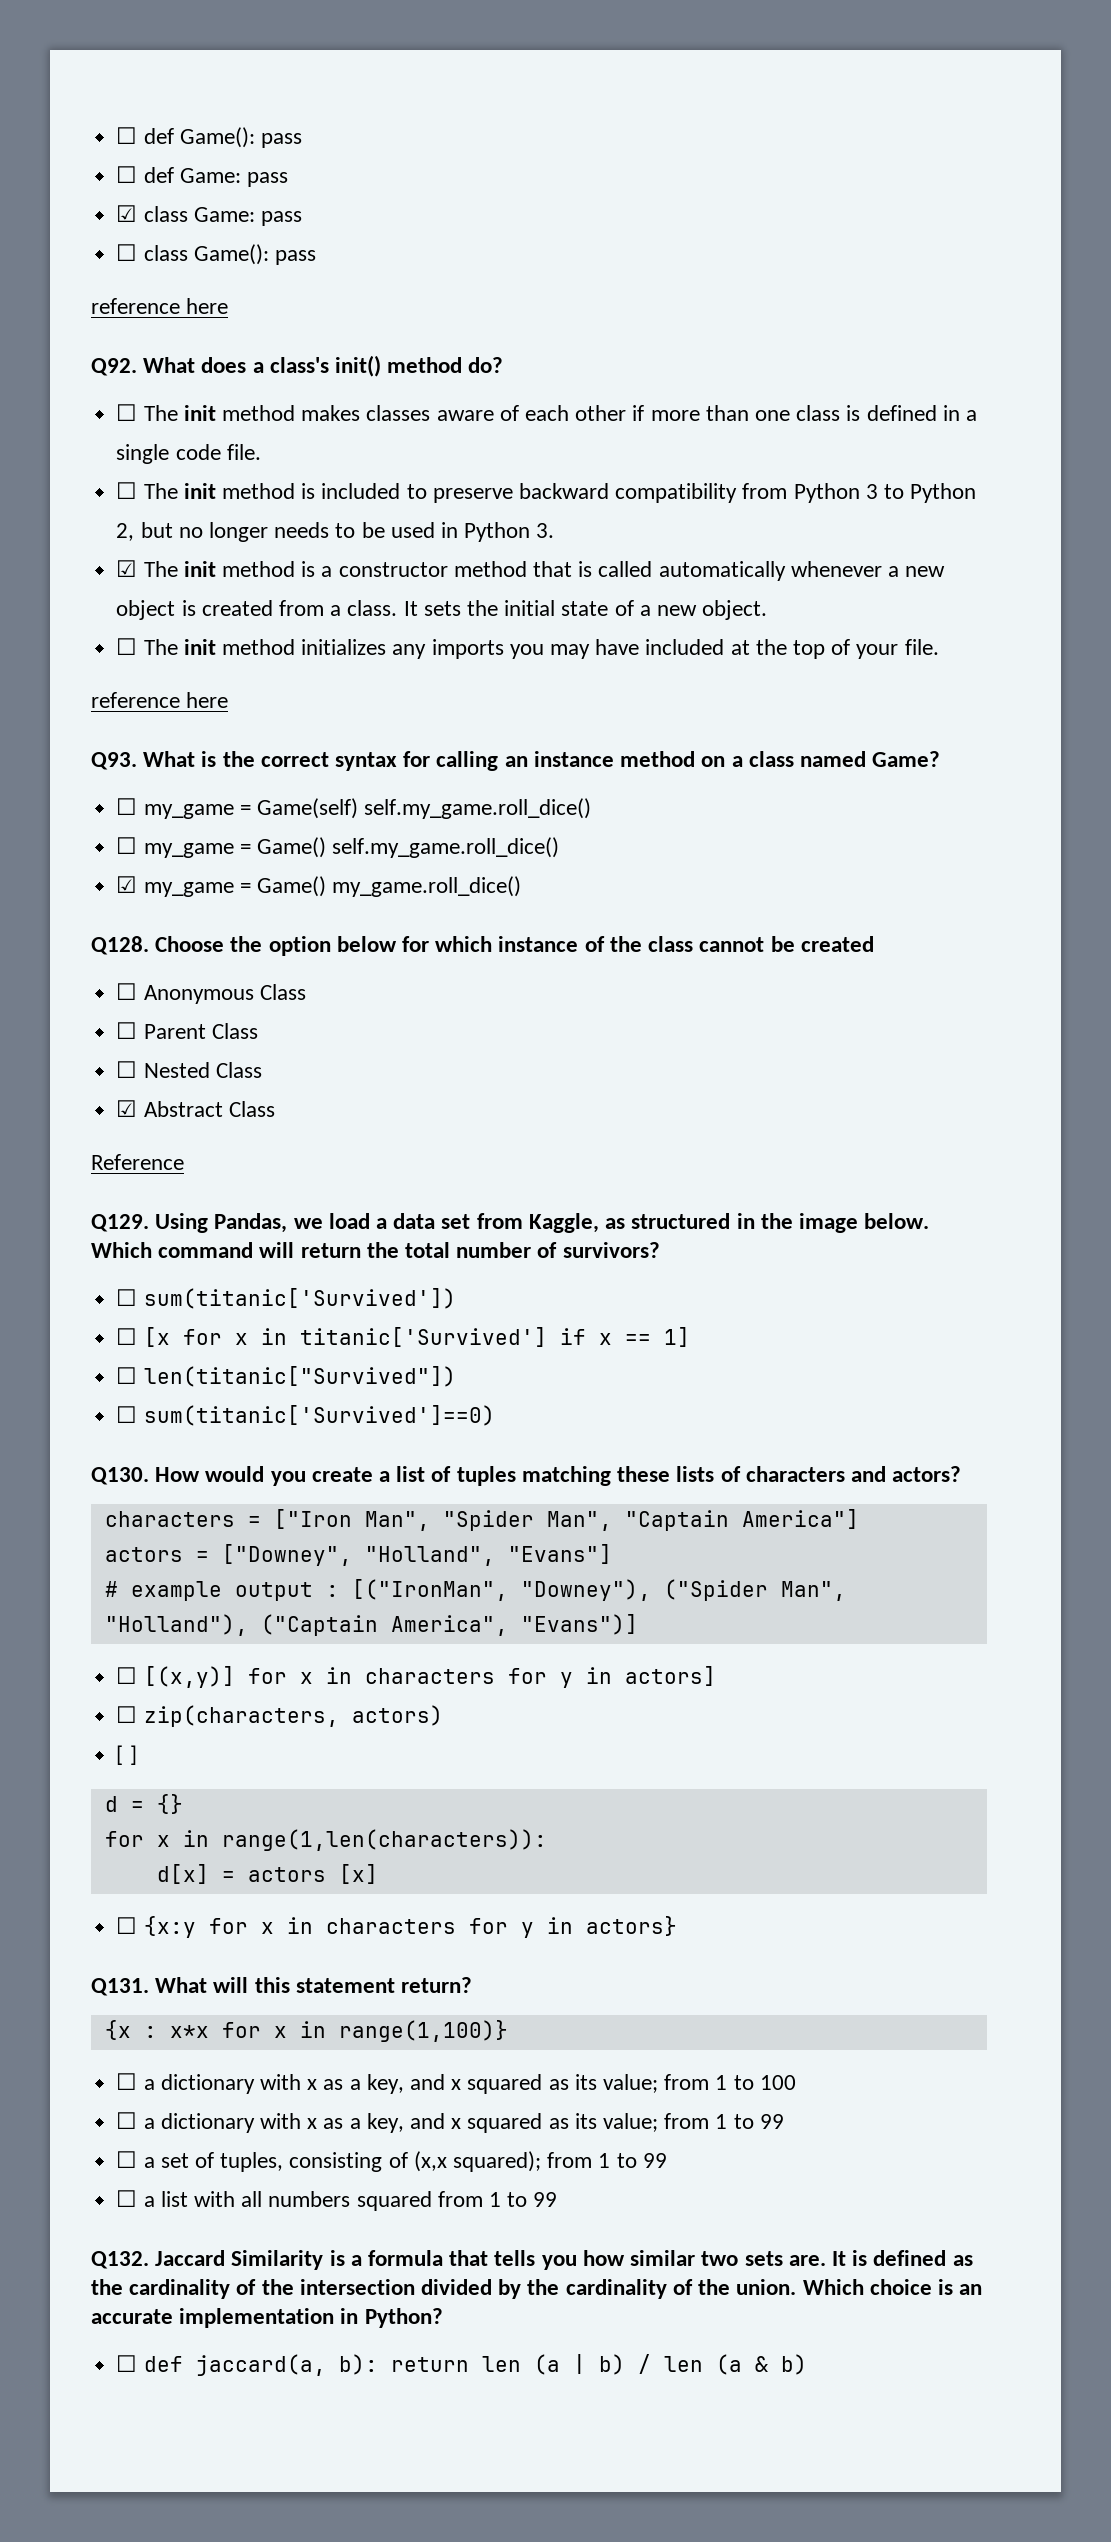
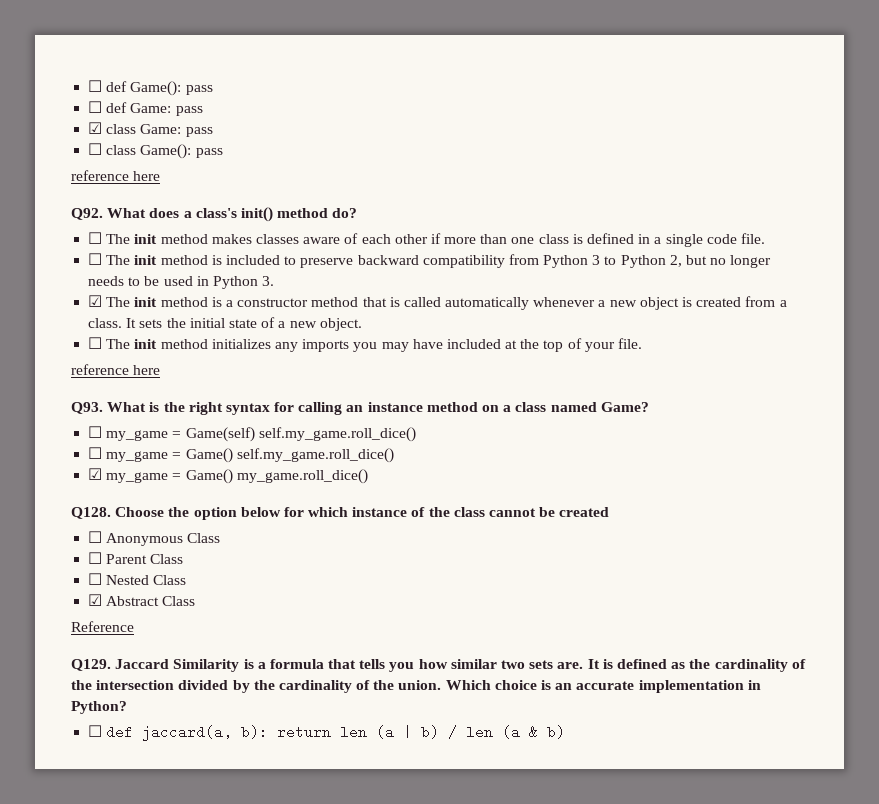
[260,752,329,767] correct -> [188,402,223,415] right
[155,1213,930,1233] [91,1242,660,1258] [116,1288,456,1309] [116,1327,690,1347] [116,1366,456,1387] [116,1405,495,1426] [91,1466,962,1486] [104,1509,859,1531] [104,1544,612,1566] [104,1579,846,1601] [104,1614,638,1636] [116,1666,716,1688] [116,1705,443,1727] [116,1745,137,1765] [104,1794,183,1814] [104,1829,547,1851] [156,1864,378,1884] [116,1916,677,1938] [91,1977,473,1996] [104,2020,508,2042] [116,2073,796,2094] [116,2112,784,2133] [116,2151,667,2172] [116,2190,558,2211] [91,2251,149,2269] Using Pandas, we load a data set from Kaggle, as structured in the image below. Which command will return the total number of survivors? // ☐ sum(titanic['Survived']) // ☐ [x for x in titanic['Survived'] if x == 1] // ☐ len(titanic["Survived"]) // ☐ sum(titanic['Survived']==0) // Q130. How would you create a list of tuples matching these lists of characters and actors? // characters = ["Iron Man", "Spider Man", "Captain America"] // actors = ["Downey", "Holland", "Evans"] // # example output : [("IronMan", "Downey"), ("Spider Man", "Holland"), ("Captain America", "Evans")] // ☐ [(x,y)] for x in characters for y in actors] // ☐ zip(characters, actors) // [ ] // d = {} // for x in range(1,len(characters)): // d[x] = actors [x] // ☐ {x:y for x in characters for y in actors} // Q131. What will this statement return? // {x : x*x for x in range(1,100)} // ☐ a dictionary with x as a key, and x squared as its value; from 1 to 100 // ☐ a dictionary with x as a key, and x squared as its value; from 1 to 99 // ☐ a set of tuples, consisting of (x,x squared); from 1 to 99 // ☐ a list with all numbers squared from 1 to 99 // Q132. -> (111, 665) none

